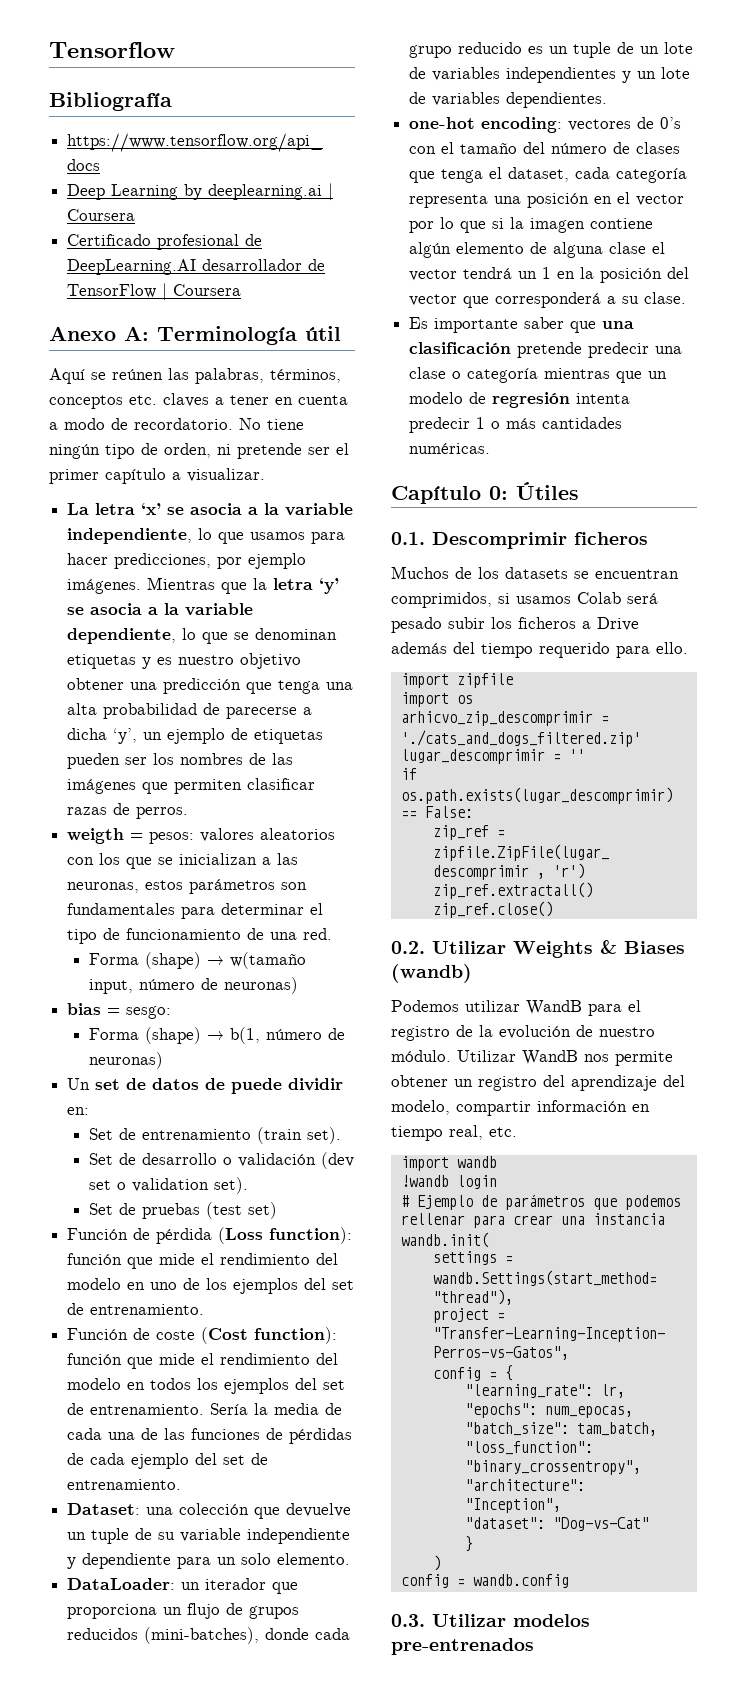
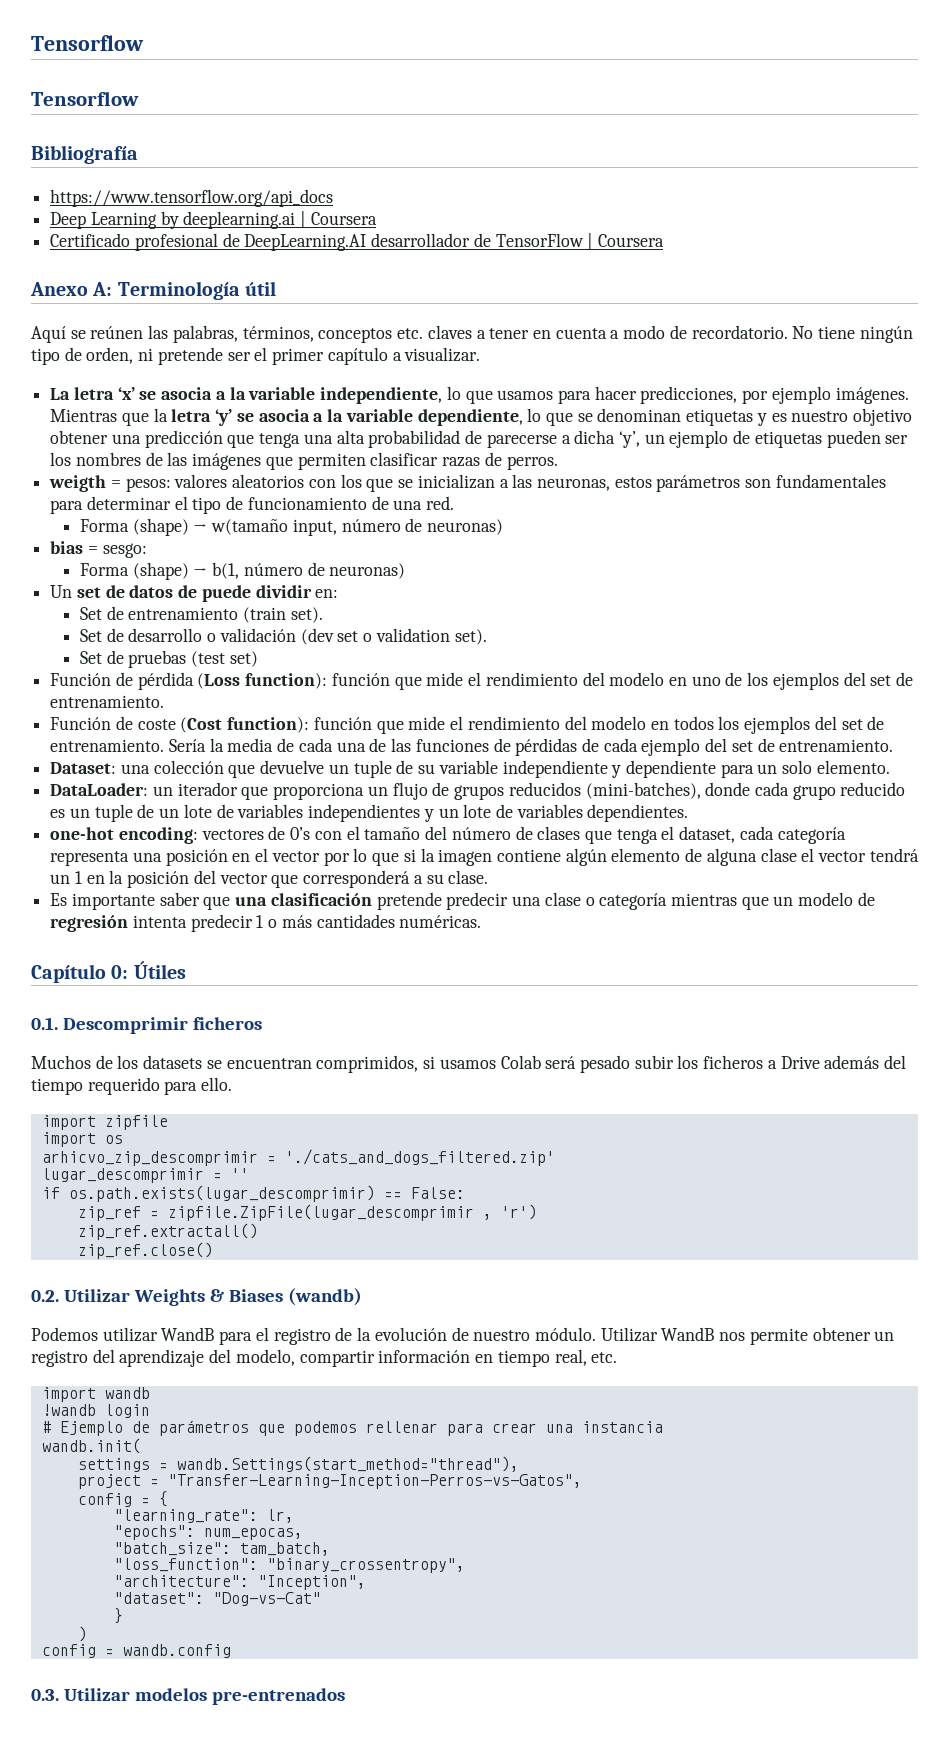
[49,42,175,58] Tensorflow -> [31,35,144,51] [31,91,139,106] Tensorflow // Tensorflow

